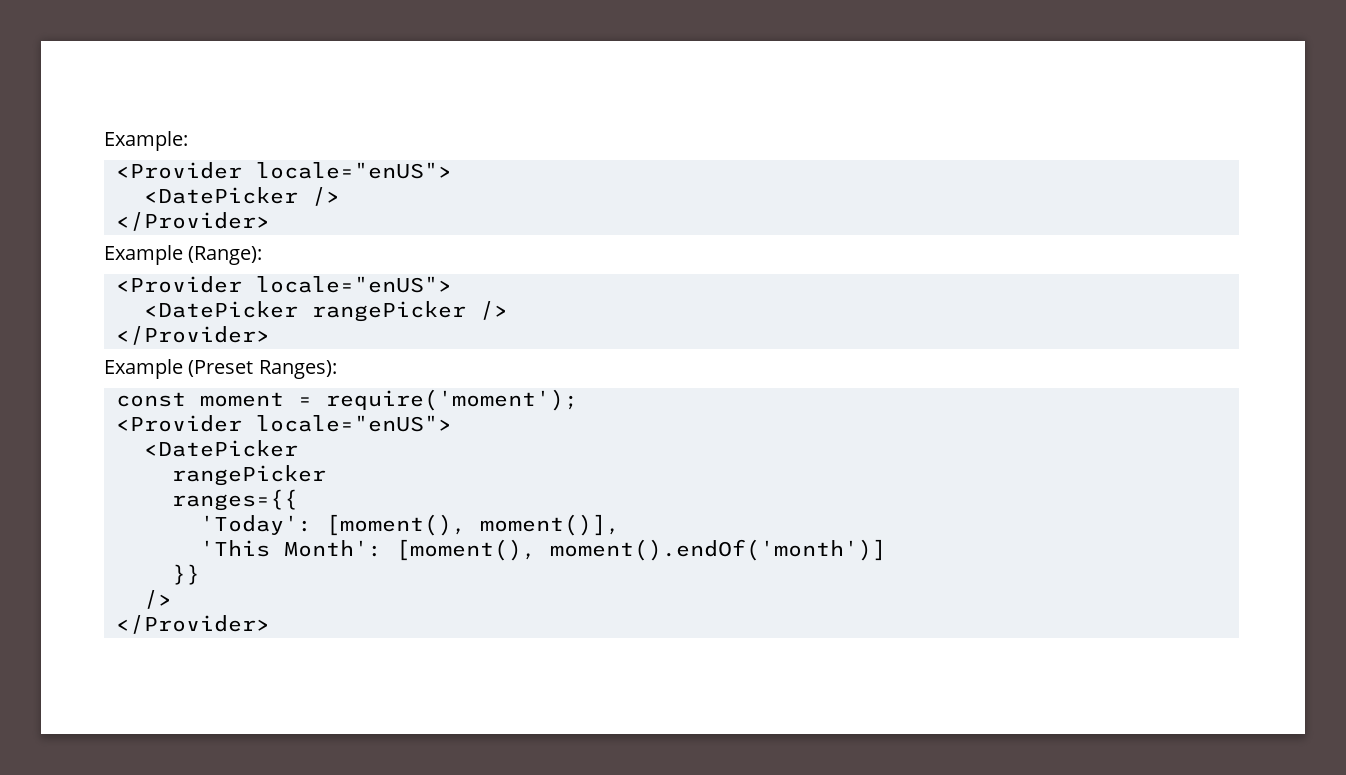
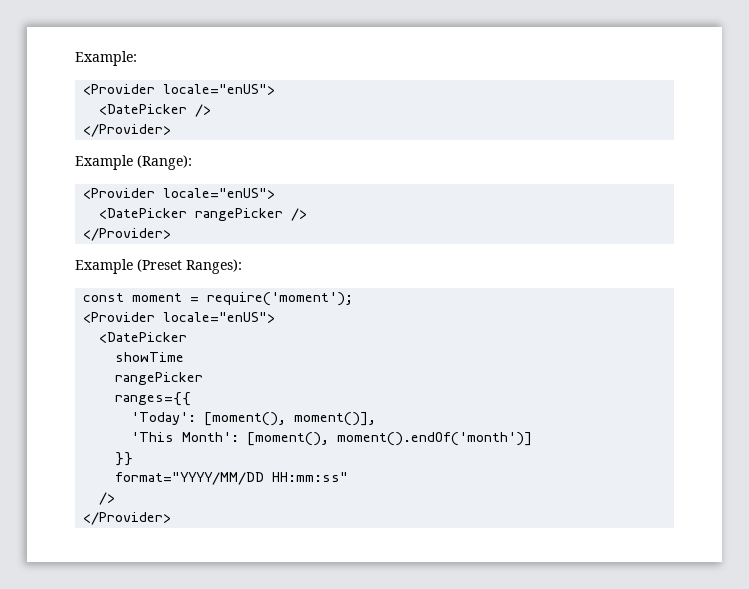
(298, 448) none -> [115,352,185,362] // showTime
(200, 574) none -> [115,472,349,485] // format="YYYY/MM/DD HH:mm:ss"

